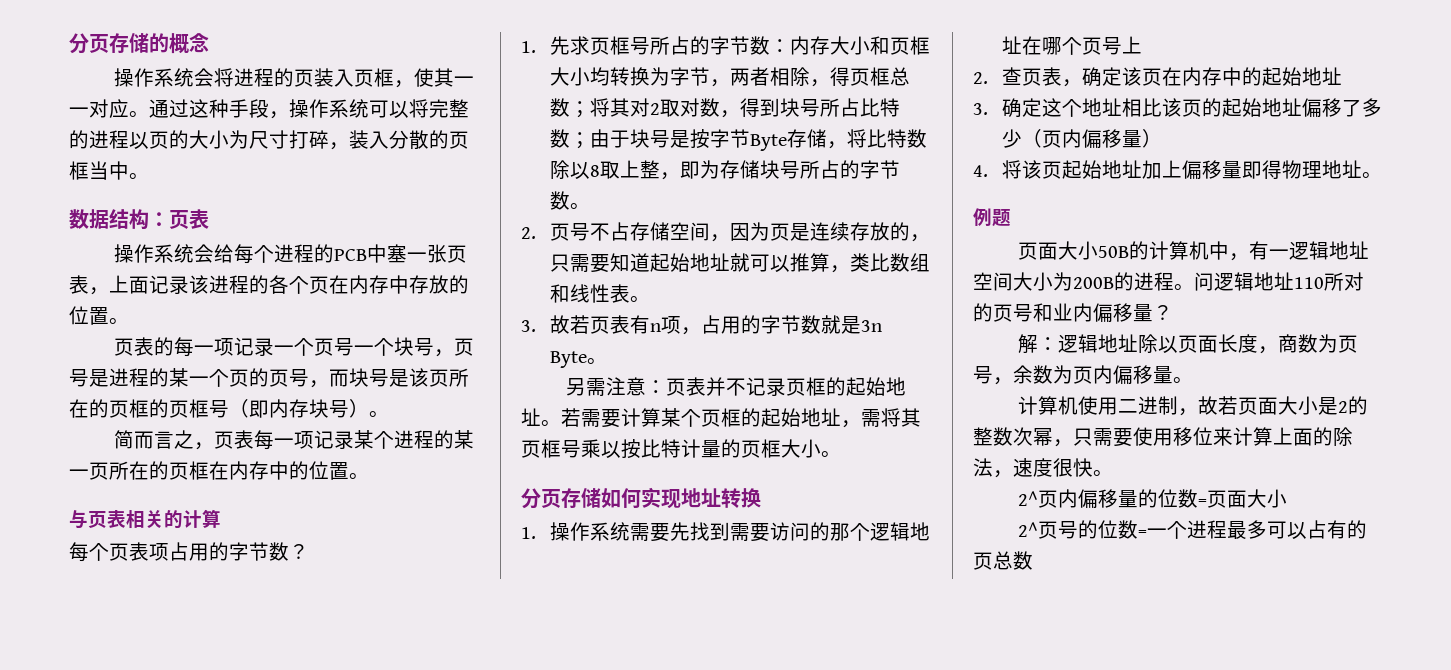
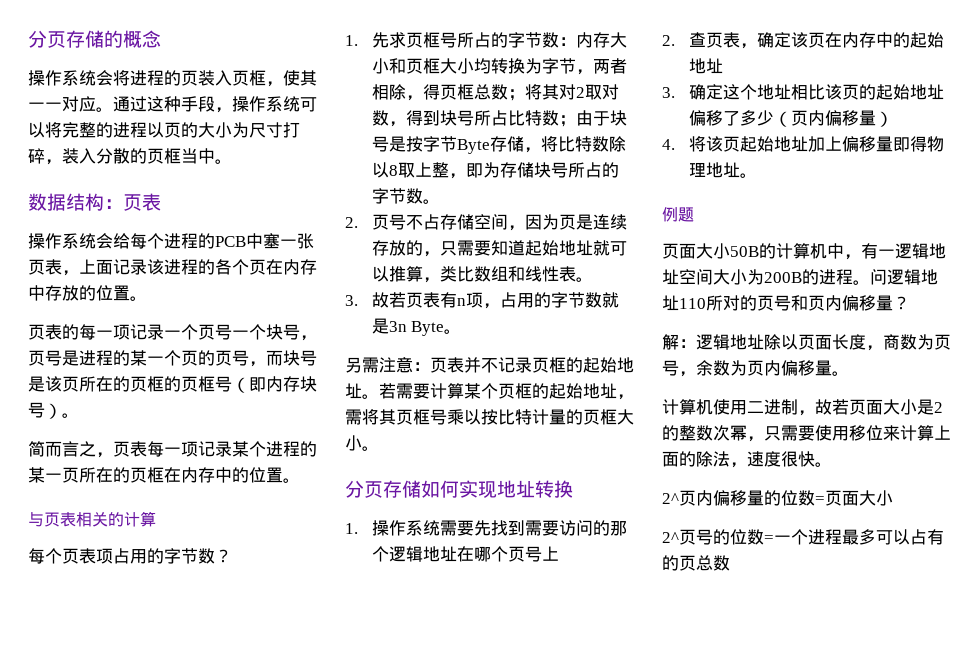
[1053,303,1073,321] 业 -> [808,295,825,311] 页

